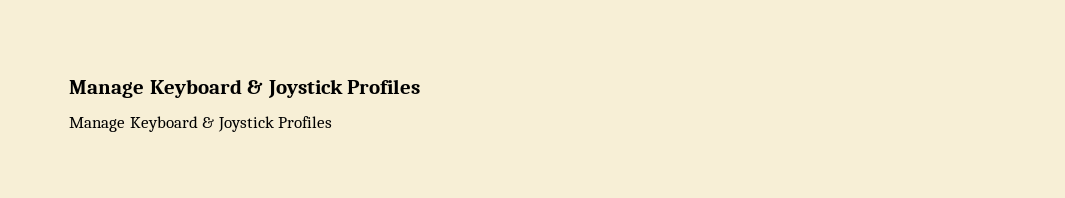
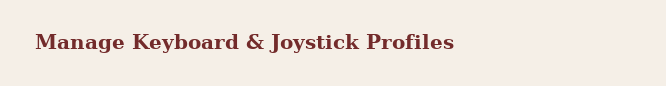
[69,79,421,98] [69,116,333,132] Manage Keyboard & Joystick Profiles // Manage Keyboard & Joystick Profiles -> [35,34,454,53] Manage Keyboard & Joystick Profiles

